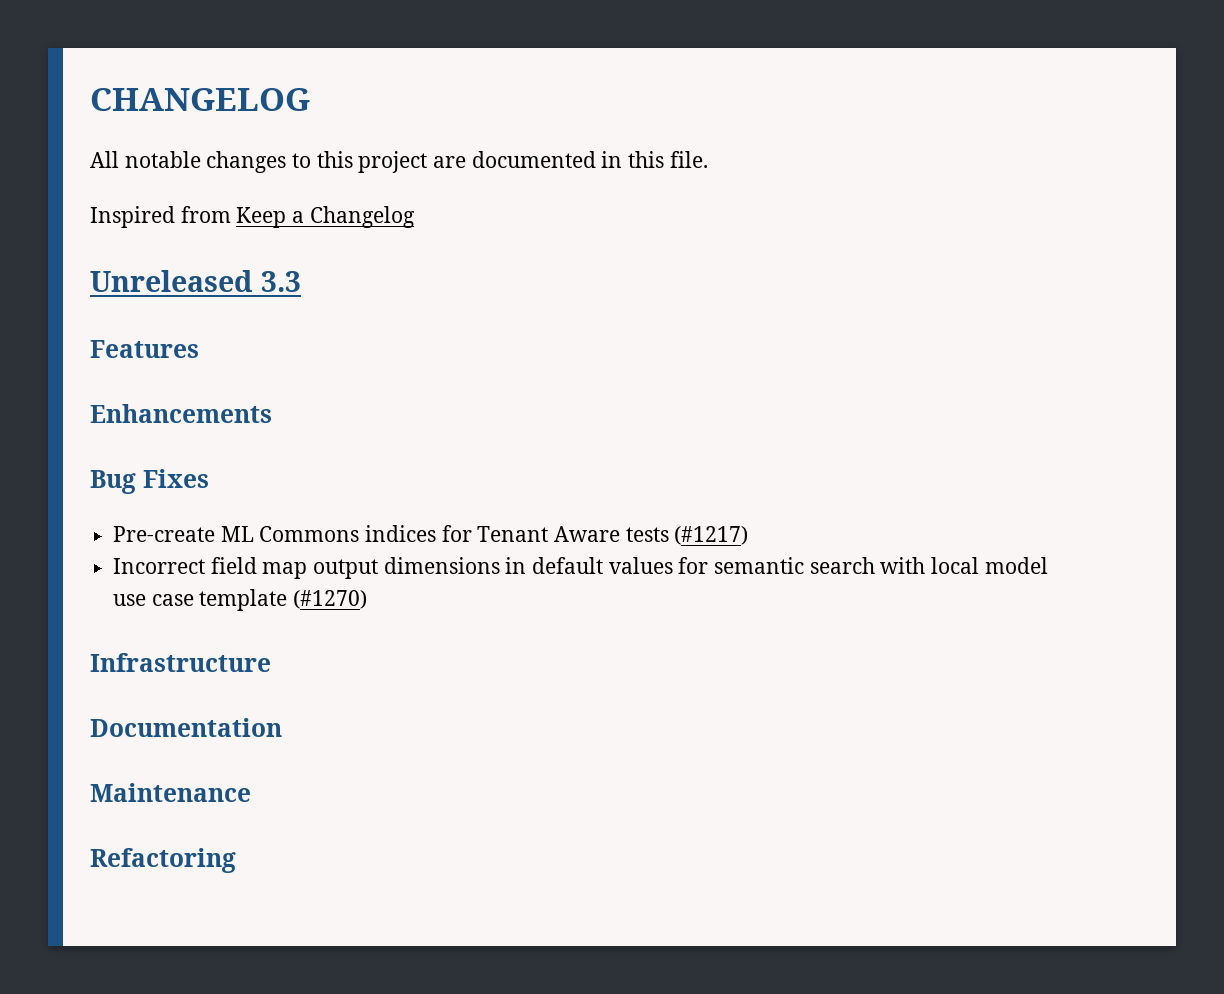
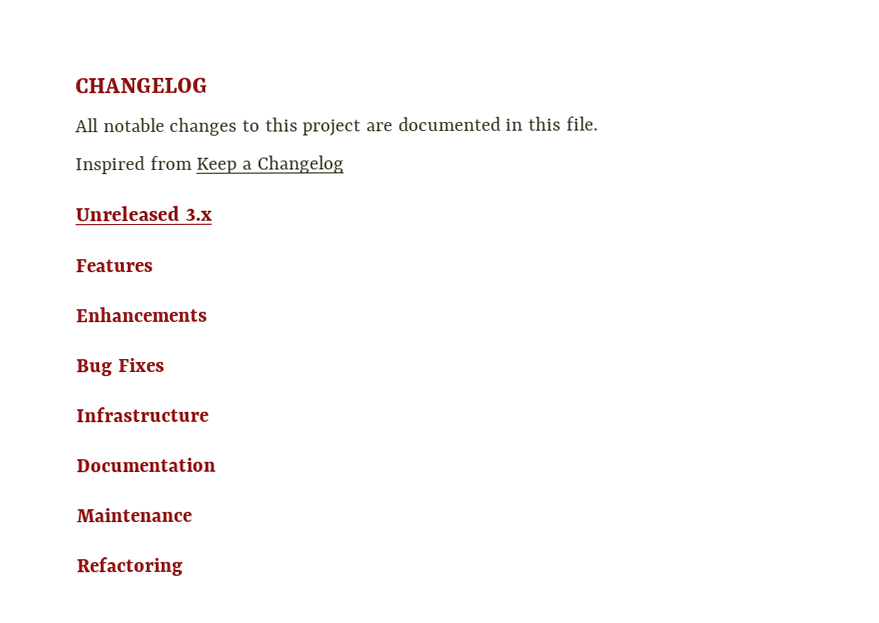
[260,271,301,292] 3.3 -> [185,208,214,221] 3.x
[113,525,749,545] [113,557,1048,579] [113,589,368,611] // Pre-create ML Commons indices for Tenant Aware tests (#1217) // Incorrect field map output dimensions in default values for semantic search with local model use case template (#1270) -> (165, 365) none

